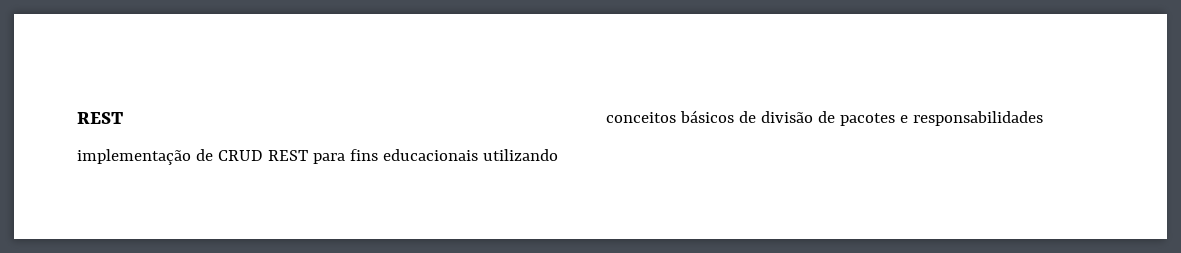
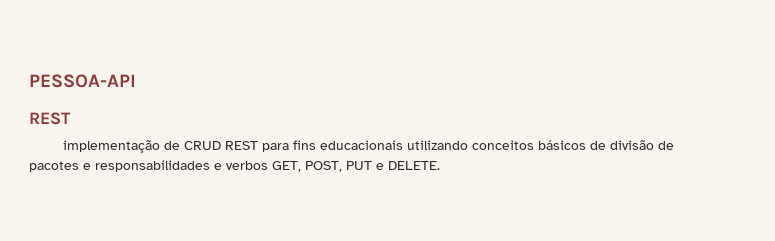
(77, 118) none -> [29,74,136,88] PESSOA-API //
(1043, 118) none -> [214,161,440,172] e verbos GET, POST, PUT e DELETE.

